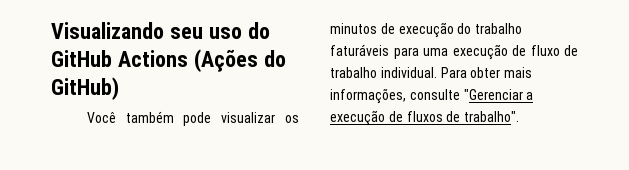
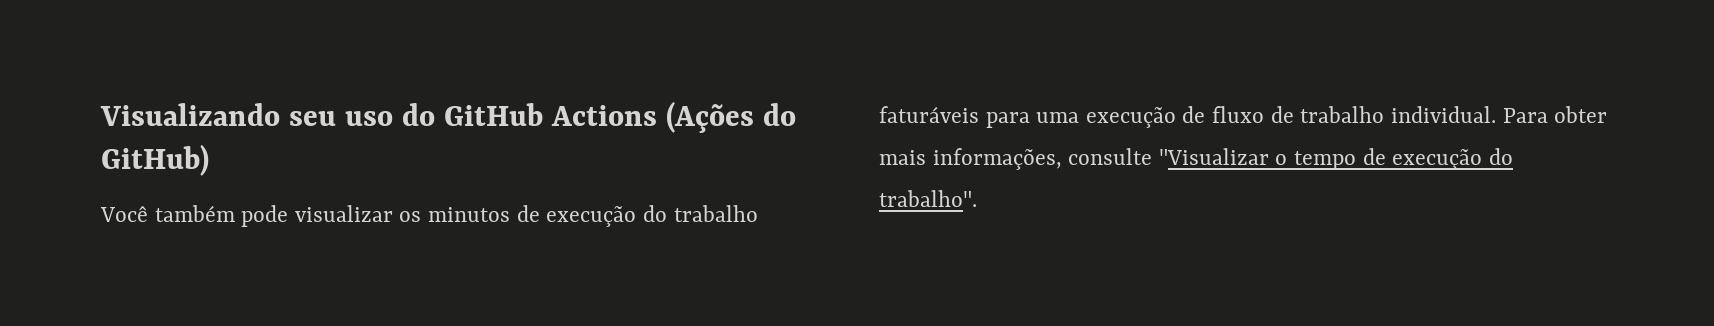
[463,89,534,100] [330,110,461,126] "Gerenciar a execução de fluxos de -> [1158,148,1513,170] "Visualizar o tempo de execução do

